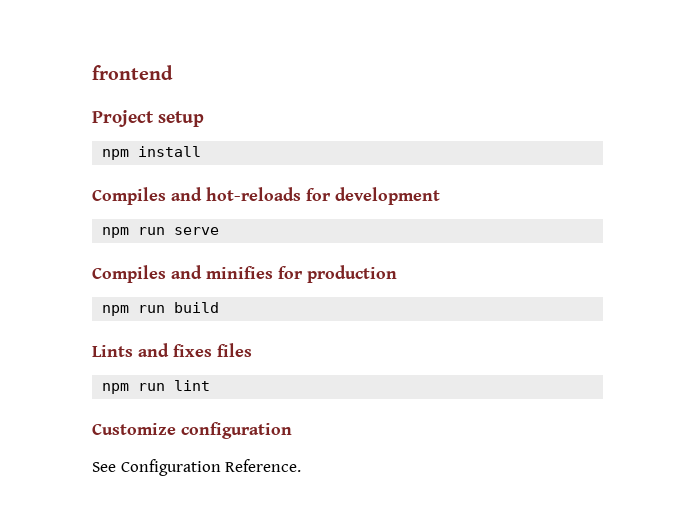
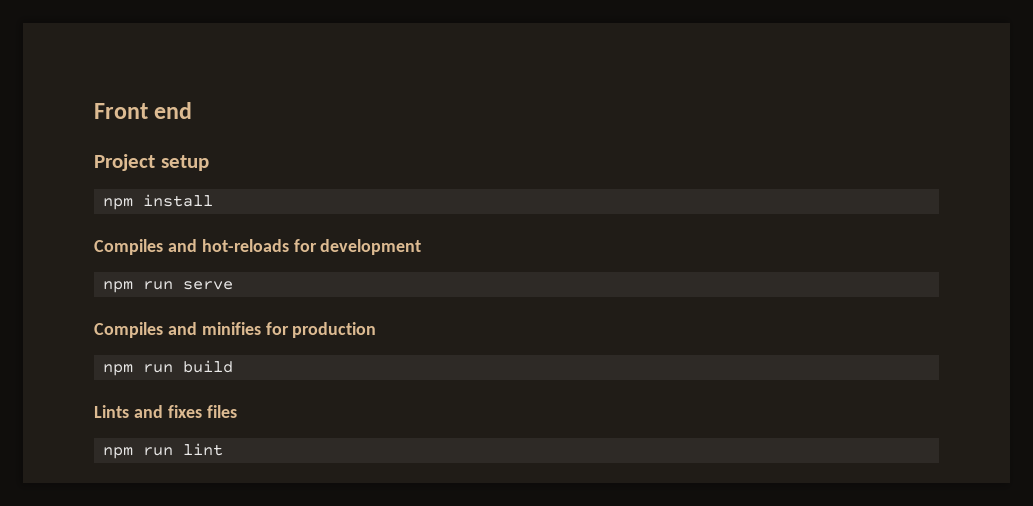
[92,65,173,80] frontend -> [94,102,193,119] Front end
[92,422,292,439] [92,459,302,476] // Customize configuration // See Configuration Reference. -> (224, 449) none

